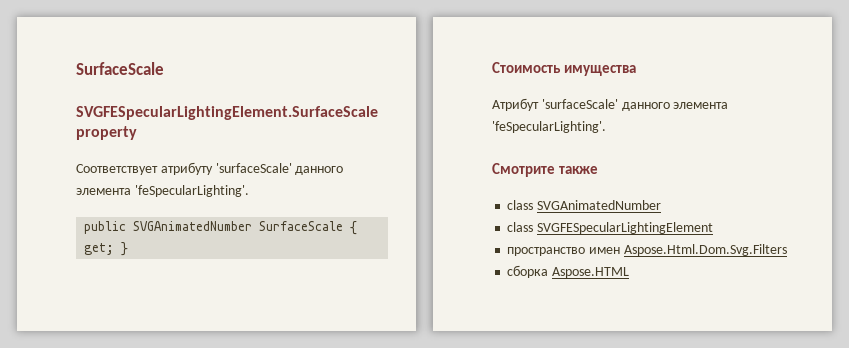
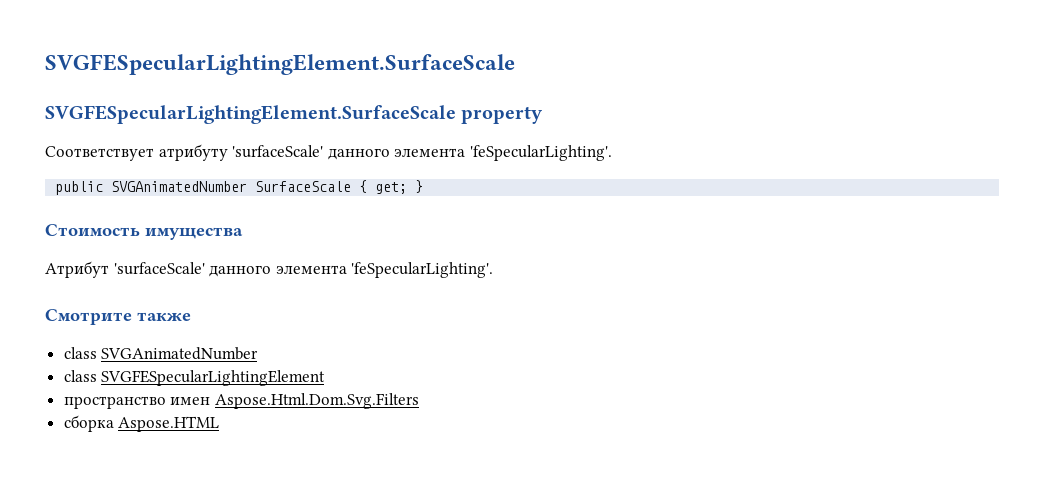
[76,62,164,75] SurfaceScale -> [45,54,515,75] SVGFESpecularLightingElement.SurfaceScale

